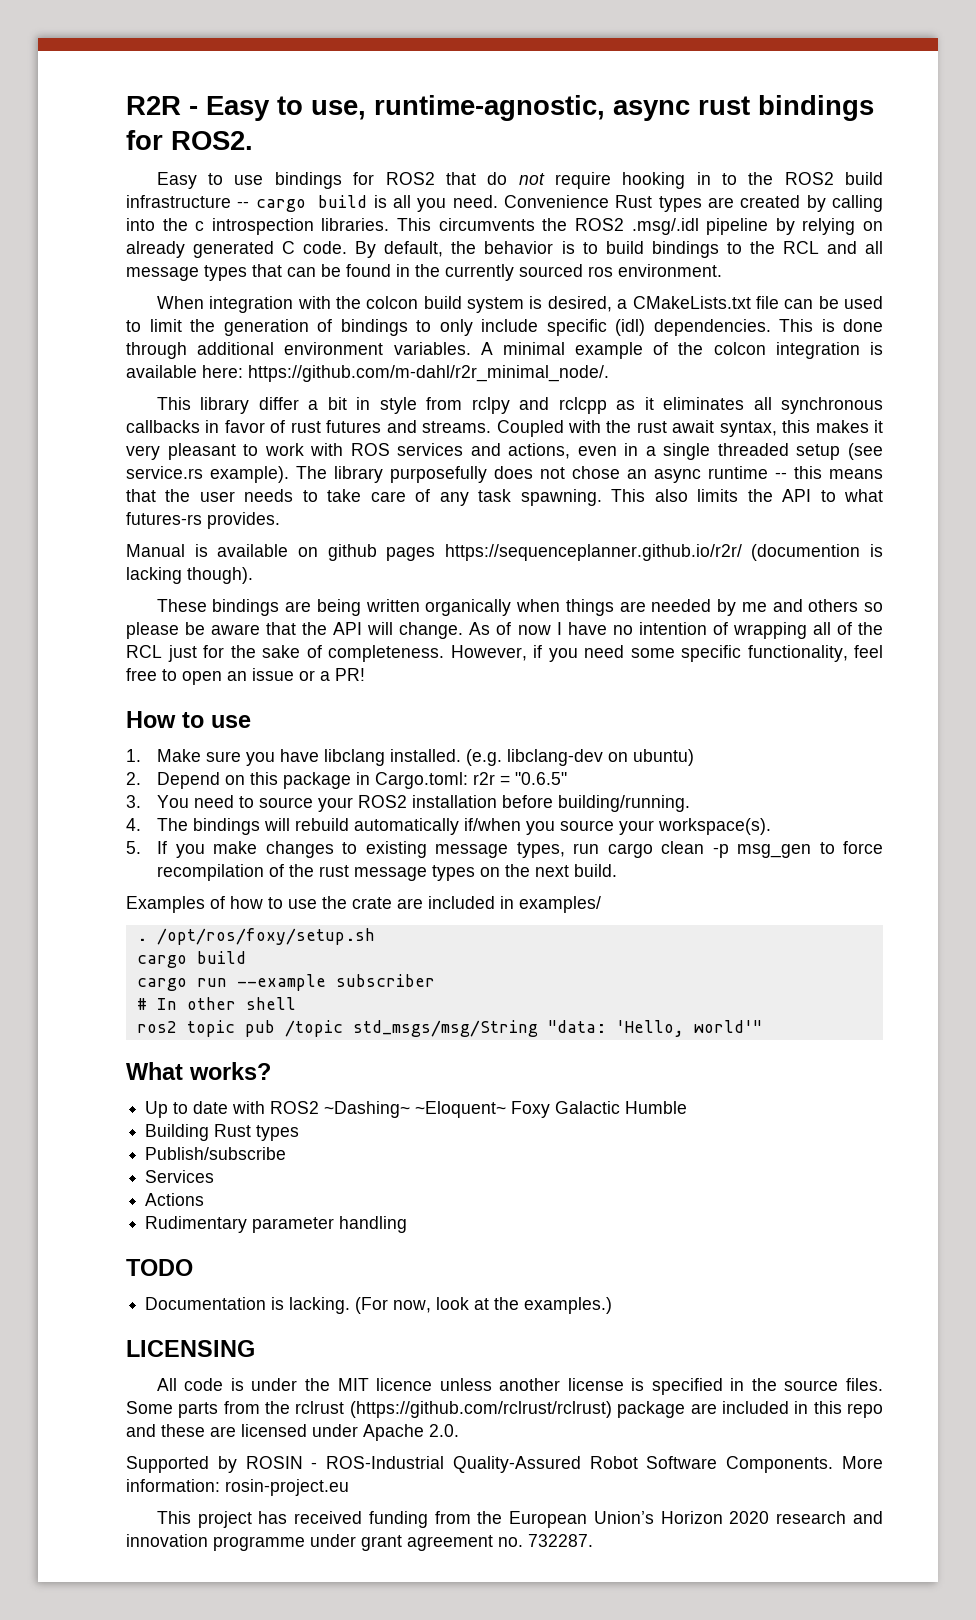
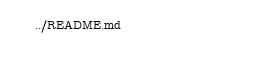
[126,95,874,121] [126,130,253,150] [156,172,883,189] [126,195,884,212] [126,218,884,235] [126,241,883,258] [126,264,722,281] [156,296,884,313] [126,319,883,336] [126,342,883,359] [126,365,609,382] [156,397,883,414] [126,420,883,437] [126,443,883,460] [126,466,883,483] [126,489,884,506] [126,512,280,529] [126,544,883,561] [126,567,253,584] [156,599,883,616] [126,622,883,639] [126,645,883,662] [126,668,365,685] [126,711,251,728] [126,749,695,766] [126,772,568,789] [126,795,691,812] [126,818,772,835] [126,841,883,858] [157,864,618,881] [126,896,601,913] [136,928,375,945] [136,951,246,968] [136,974,435,991] [136,997,296,1010] [136,1020,762,1037] [126,1062,271,1080] [145,1101,688,1118] [145,1124,300,1141] [145,1147,287,1160] [145,1170,215,1183] [145,1193,205,1206] [145,1216,408,1233] [126,1259,193,1276] [145,1297,613,1314] [126,1340,255,1357] [156,1378,884,1395] [126,1401,884,1418] [126,1424,459,1441] [126,1456,884,1473] [126,1479,349,1496] [156,1511,884,1528] [126,1534,593,1551] R2R - Easy to use, runtime-agnostic, async rust bindings for ROS2. // Easy to use bindings for ROS2 that do not require hooking in to the ROS2 build infrastructure -- cargo build is all you need. Convenience Rust types are created by calling into the c introspection libraries. This circumvents the ROS2 .msg/.idl pipeline by relying on already generated C code. By default, the behavior is to build bindings to the RCL and all message types that can be found in the currently sourced ros environment. // When integration with the colcon build system is desired, a CMakeLists.txt file can be used to limit the generation of bindings to only include specific (idl) dependencies. This is done through additional environment variables. A minimal example of the colcon integration is available here: https://github.com/m-dahl/r2r_minimal_node/. // This library differ a bit in style from rclpy and rclcpp as it eliminates all synchronous callbacks in favor of rust futures and streams. Coupled with the rust await syntax, this makes it very pleasant to work with ROS services and actions, even in a single threaded setup (see service.rs example). The library purposefully does not chose an async runtime -- this means that the user needs to take care of any task spawning. This also limits the API to what futures-rs provides. // Manual is available on github pages https://sequenceplanner.github.io/r2r/ (documention is lacking though). // These bindings are being written organically when things are needed by me and others so please be aware that the API will change. As of now I have no intention of wrapping all of the RCL just for the sake of completeness. However, if you need some specific functionality, feel free to open an issue or a PR! // How to use // 1. Make sure you have libclang installed. (e.g. libclang-dev on ubuntu) // 2. Depend on this package in Cargo.toml: r2r = "0.6.5" // 3. You need to source your ROS2 installation before building/running. // 4. The bindings will rebuild automatically if/when you source your workspace(s). // 5. If you make changes to existing message types, run cargo clean -p msg_gen to force recompilation of the rust message types on the next build. // Examples of how to use the crate are included in examples/ // . /opt/ros/foxy/setup.sh // cargo build // cargo run --example subscriber // # In other shell // ros2 topic pub /topic std_msgs/msg/String "data: 'Hello, world'" // What works? // Up to date with ROS2 ~Dashing~ ~Eloquent~ Foxy Galactic Humble // Building Rust types // Publish/subscribe // Services // Actions // Rudimentary parameter handling // TODO // Documentation is lacking. (For now, look at the examples.) // LICENSING // All code is under the MIT licence unless another license is specified in the source files. Some parts from the rclrust (https://github.com/rclrust/rclrust) package are included in this repo and these are licensed under Apache 2.0. // Supported by ROSIN - ROS-Industrial Quality-Assured Robot Software Components. More information: rosin-project.eu // This project has received funding from the European Union’s Horizon 2020 research and innovation programme under grant agreement no. 732287. -> [35,20,121,33] ../README.md

